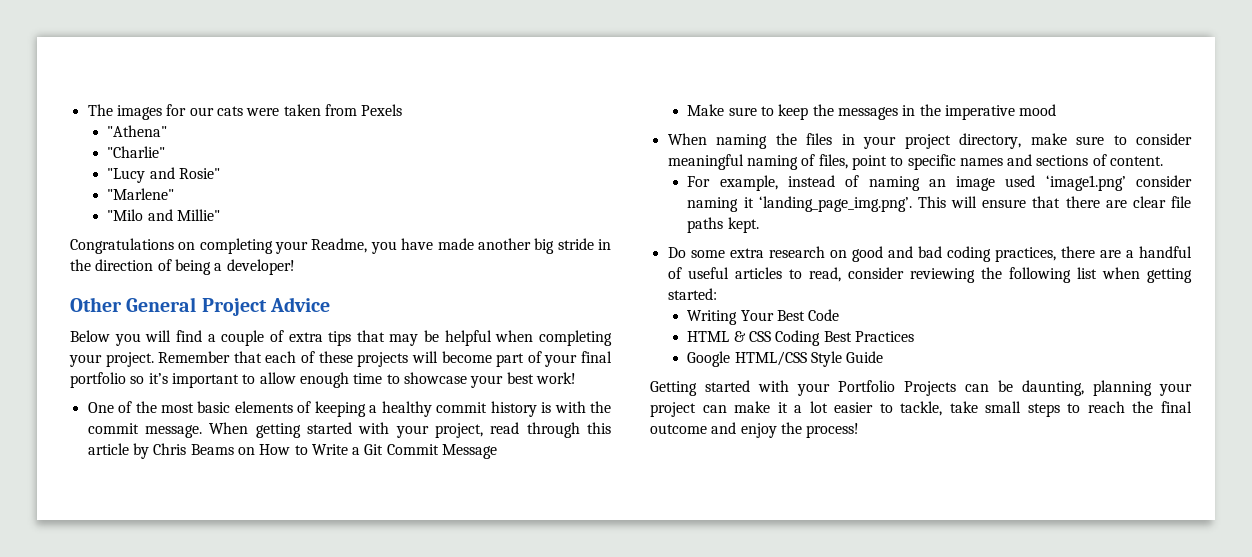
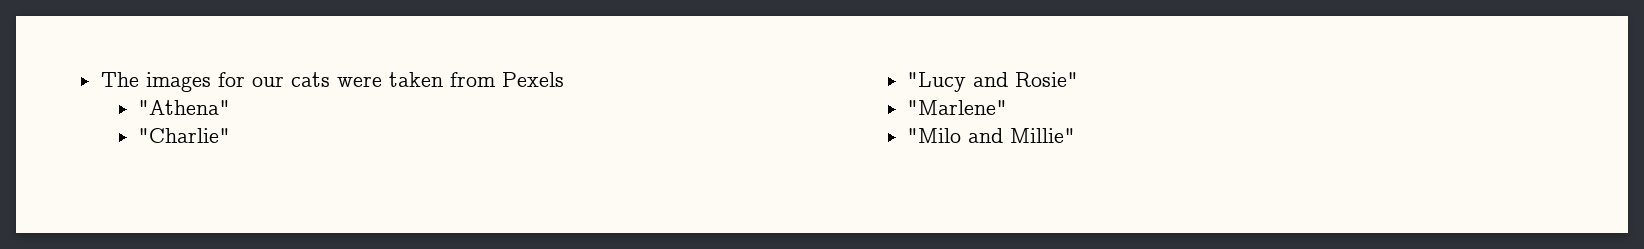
[70,238,612,254] [70,259,295,275] [70,297,331,316] [70,330,613,346] [69,351,613,367] [70,372,576,388] [87,401,611,417] [87,422,611,438] [87,443,498,459] [687,104,1057,120] [667,133,1192,149] [667,154,1164,170] [687,175,1192,191] [687,196,1191,212] [687,217,759,233] [667,246,1192,262] [667,267,1192,283] [667,288,717,300] [687,309,840,325] [687,330,915,346] [687,351,884,367] [650,380,1192,396] [650,401,1193,417] [650,422,860,438] // Congratulations on completing your Readme, you have made another big stride in the direction of being a developer! // Other General Project Advice // Below you will find a couple of extra tips that may be helpful when completing your project. Remember that each of these projects will become part of your final portfolio so it’s important to allow enough time to showcase your best work! // One of the most basic elements of keeping a healthy commit history is with the commit message. When getting started with your project, read through this article by Chris Beams on How to Write a Git Commit Message // Make sure to keep the messages in the imperative mood // When naming the files in your project directory, make sure to consider meaningful naming of files, point to specific names and sections of content. // For example, instead of naming an image used ‘image1.png’ consider naming it ‘landing_page_img.png’. This will ensure that there are clear file paths kept. // Do some extra research on good and bad coding practices, there are a handful of useful articles to read, consider reviewing the following list when getting started: // Writing Your Best Code // HTML & CSS Coding Best Practices // Google HTML/CSS Style Guide // Getting started with your Portfolio Projects can be daunting, planning your project can make it a lot easier to tackle, take small steps to reach the final outcome and enjoy the process! -> (1075, 135) none

